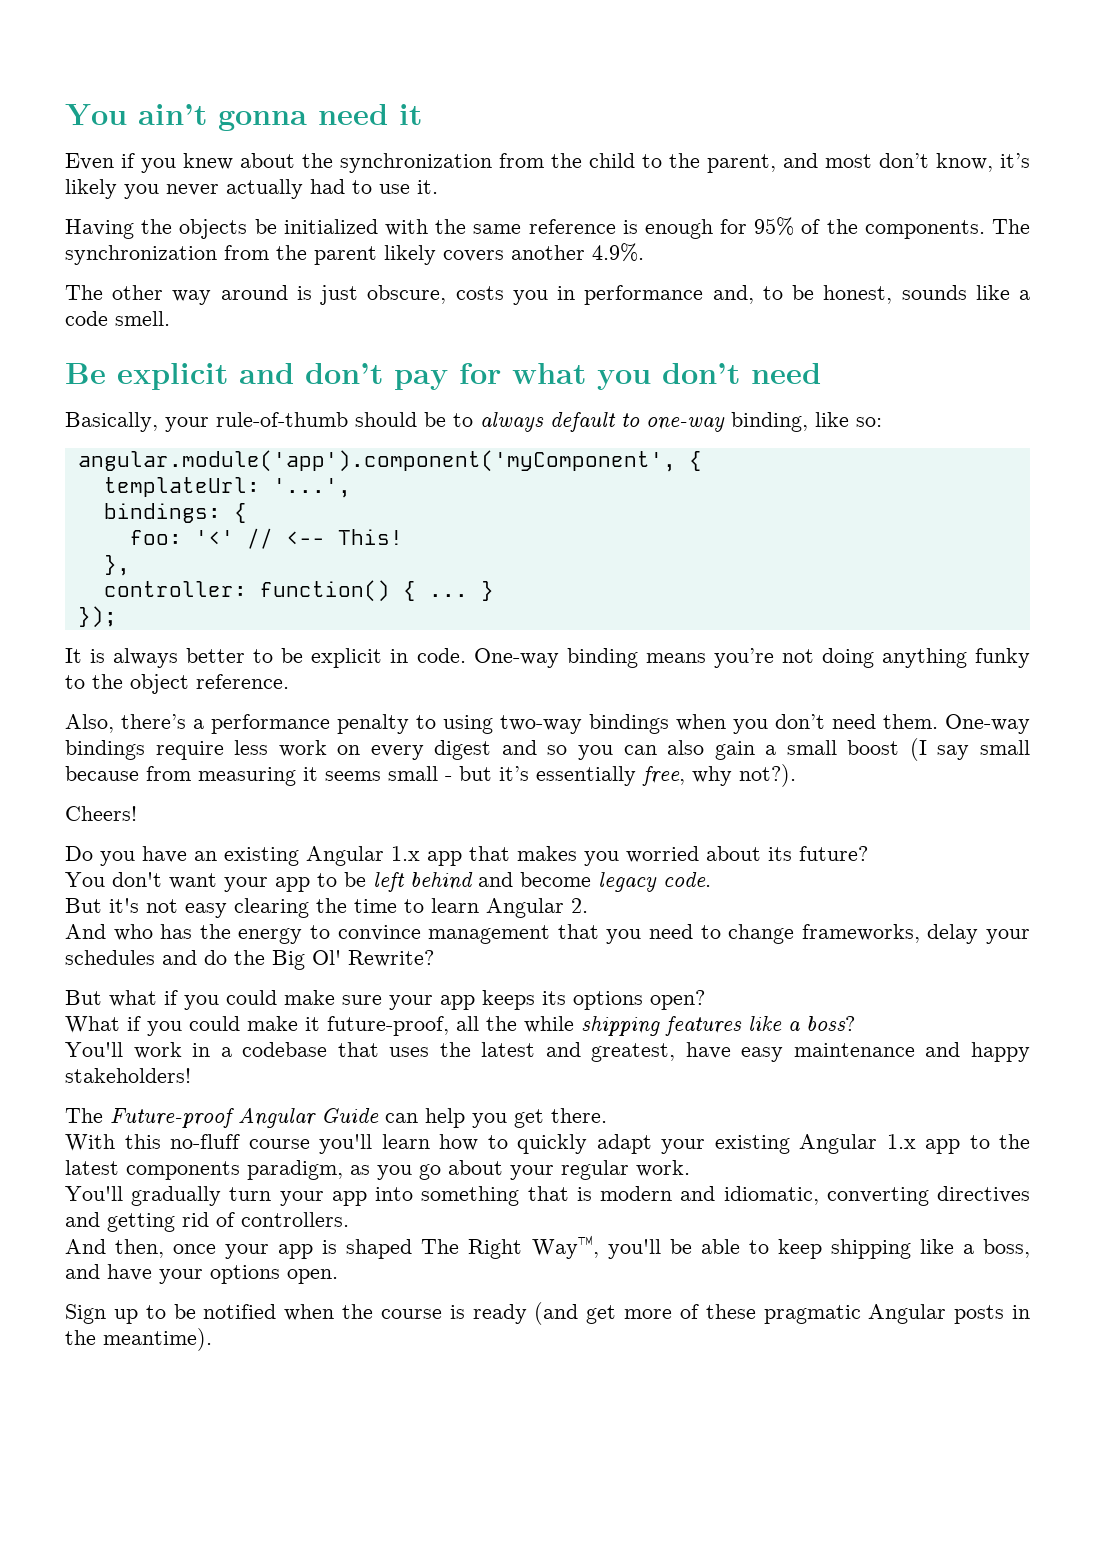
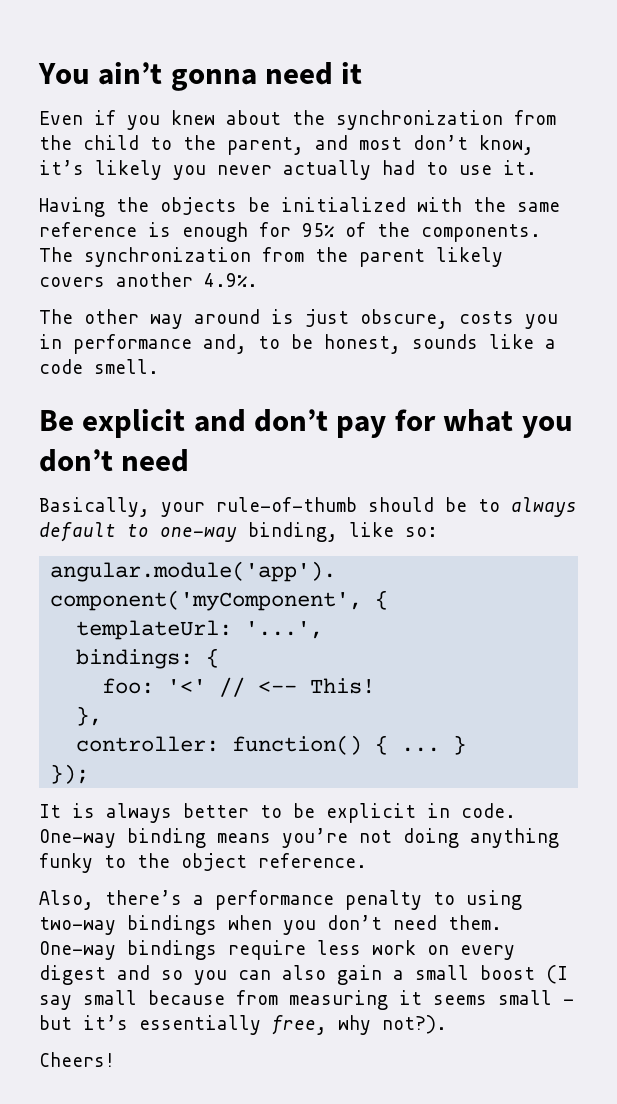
[65,846,868,866] [65,872,711,892] [65,898,588,918] [65,924,1031,944] [65,950,434,970] [65,990,705,1010] [65,1016,855,1036] [65,1042,1030,1062] [65,1068,191,1083] [65,1107,607,1128] [65,1134,1030,1154] [65,1160,690,1180] [65,1186,1031,1206] [65,1212,349,1232] [65,1235,1030,1259] [65,1264,338,1284] [65,1302,1031,1325] [65,1328,212,1351] // Do you have an existing Angular 1.x app that makes you worried about its future? // You don't want your app to be left behind and become legacy code. // But it's not easy clearing the time to learn Angular 2. // And who has the energy to convince management that you need to change frameworks, delay your schedules and do the Big Ol' Rewrite? // But what if you could make sure your app keeps its options open? // What if you could make it future-proof, all the while shipping features like a boss? // You'll work in a codebase that uses the latest and greatest, have easy maintenance and happy stakeholders! // The Future-proof Angular Guide can help you get there. // With this no-fluff course you'll learn how to quickly adapt your existing Angular 1.x app to the latest components paradigm, as you go about your regular work. // You'll gradually turn your app into something that is modern and idiomatic, converting directives and getting rid of controllers. // And then, once your app is shaped The Right Way™, you'll be able to keep shipping like a boss, and have your options open. // Sign up to be notified when the course is ready (and get more of these pragmatic Angular posts in the meantime). -> (115, 1059) none

